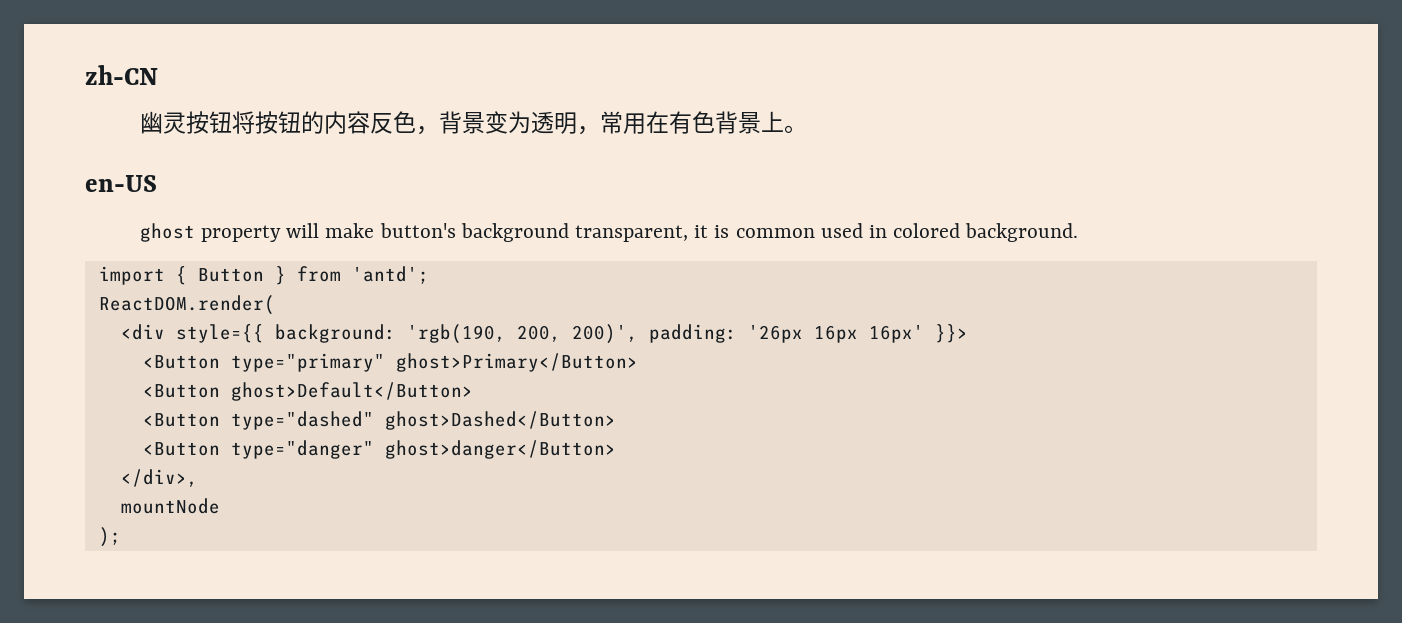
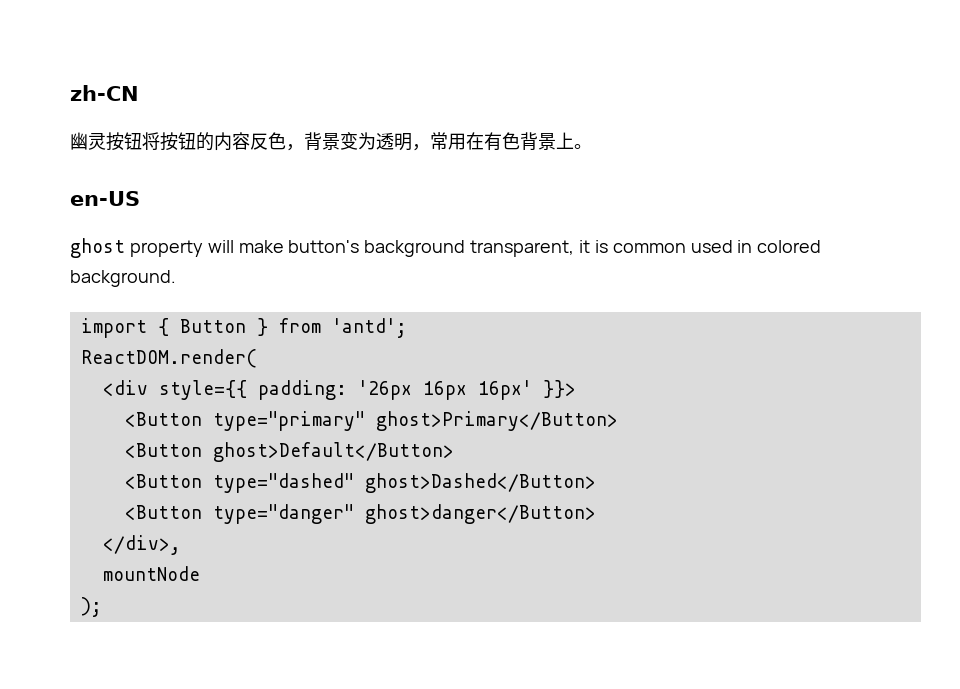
[274,324,638,344] background: 'rgb(190, 200, 200)', -> (247, 390) none

